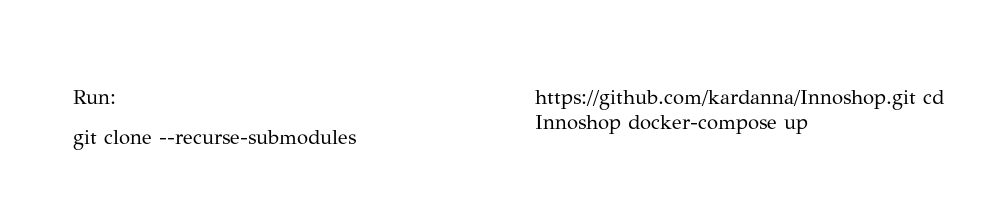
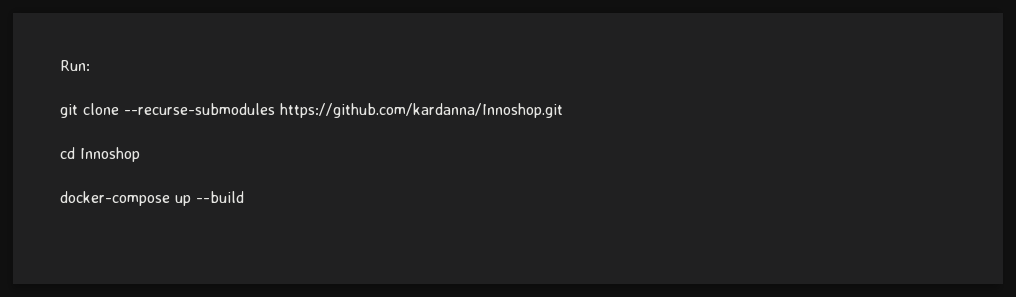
(916, 100) none -> (563, 110) //
(621, 124) none -> (140, 154) //
(808, 126) none -> [196,191,244,203] --build

